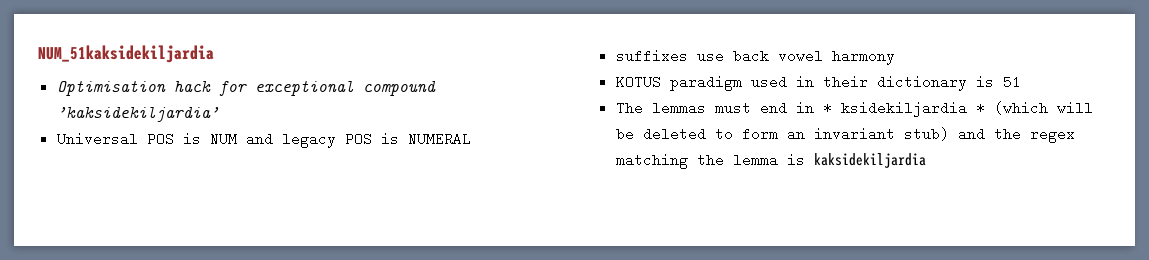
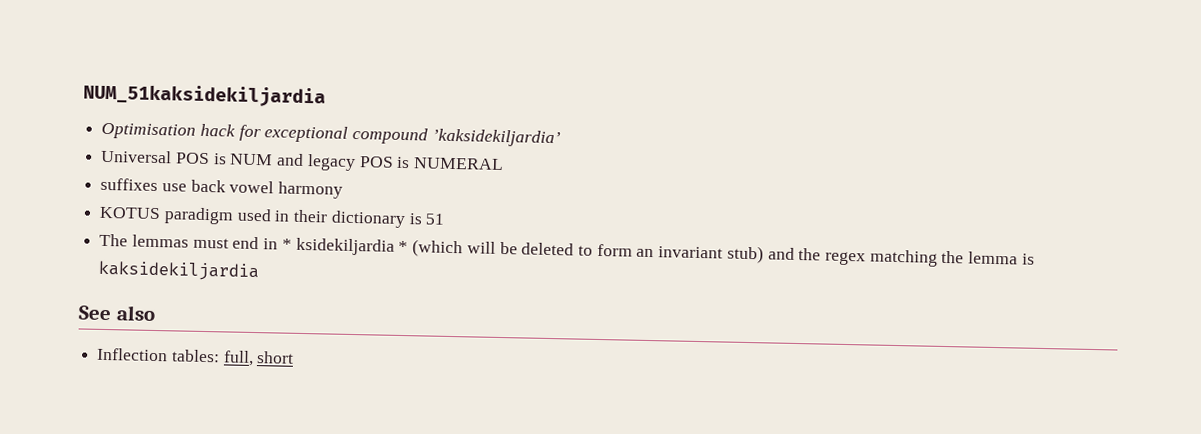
(926, 160) none -> [78,305,156,321] [97,347,295,366] // See also // Inflection tables: full, short

